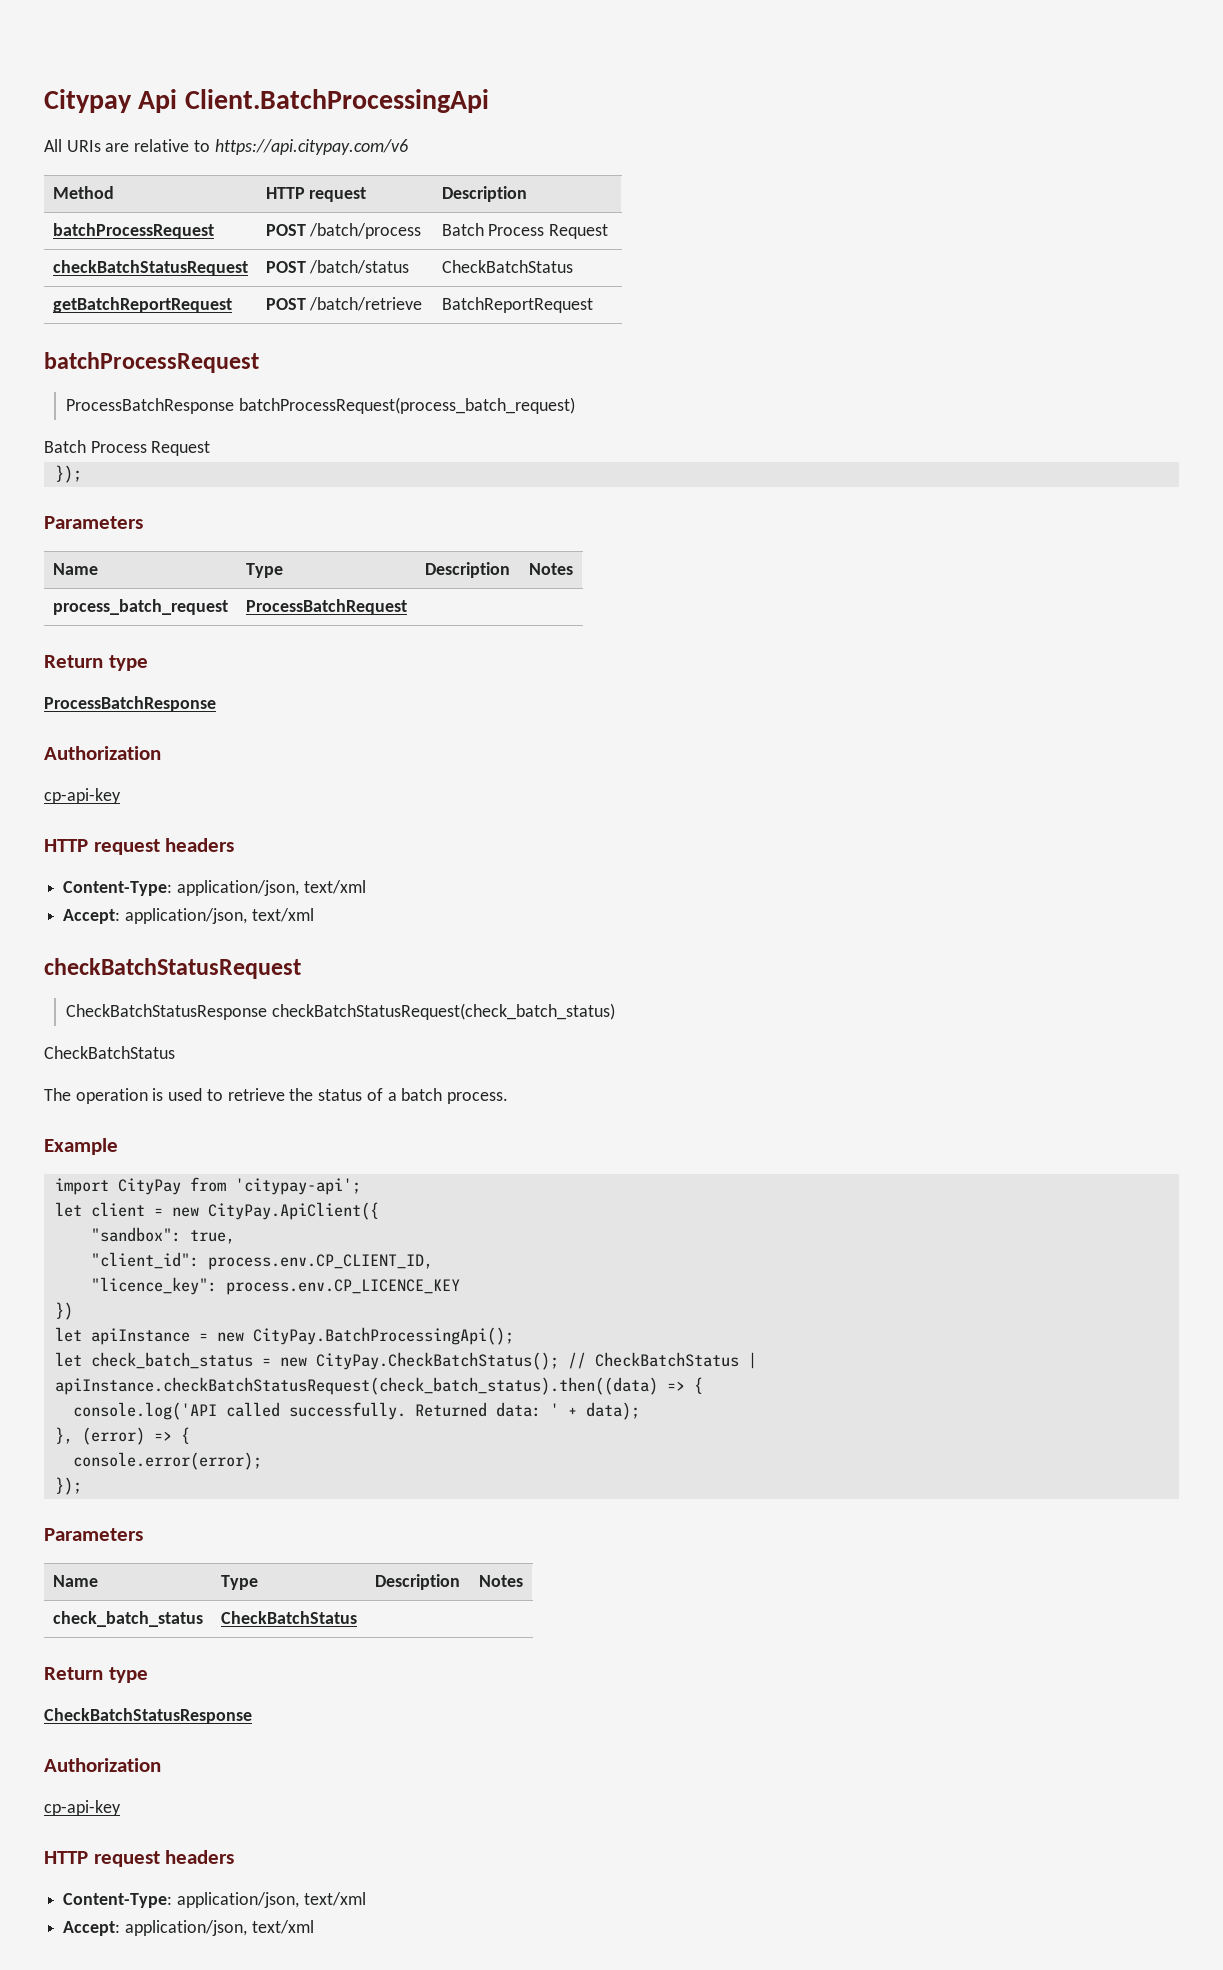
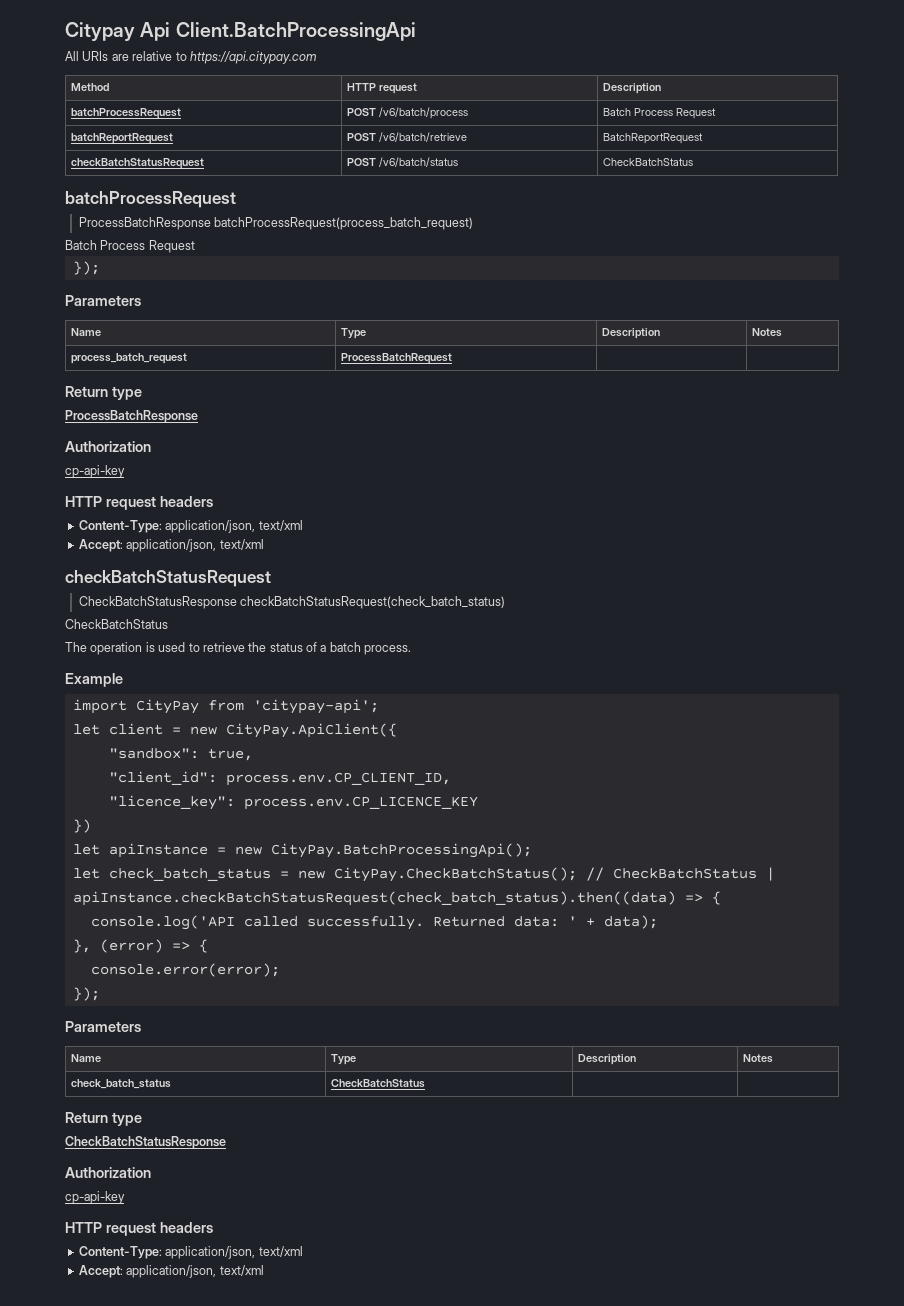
[214,139,408,155] https://api.citypay.com/v6 -> [189,51,317,64] https://api.citypay.com
[309,223,422,239] [441,223,609,239] /batch/process | Batch Process Request -> [379,107,469,119] [603,108,717,119] [71,133,174,144] [347,132,468,142] [603,133,704,144] /v6/batch/process | Batch Process Request // batchReportRequest | POST /v6/batch/retrieve | BatchReportRequest
[309,260,410,274] [441,260,573,273] [52,297,232,313] [265,297,423,311] [441,297,593,313] /batch/status | CheckBatchStatus // getBatchReportRequest | POST /batch/retrieve | BatchReportRequest -> [379,157,459,167] [603,158,694,166] /v6/batch/status | CheckBatchStatus

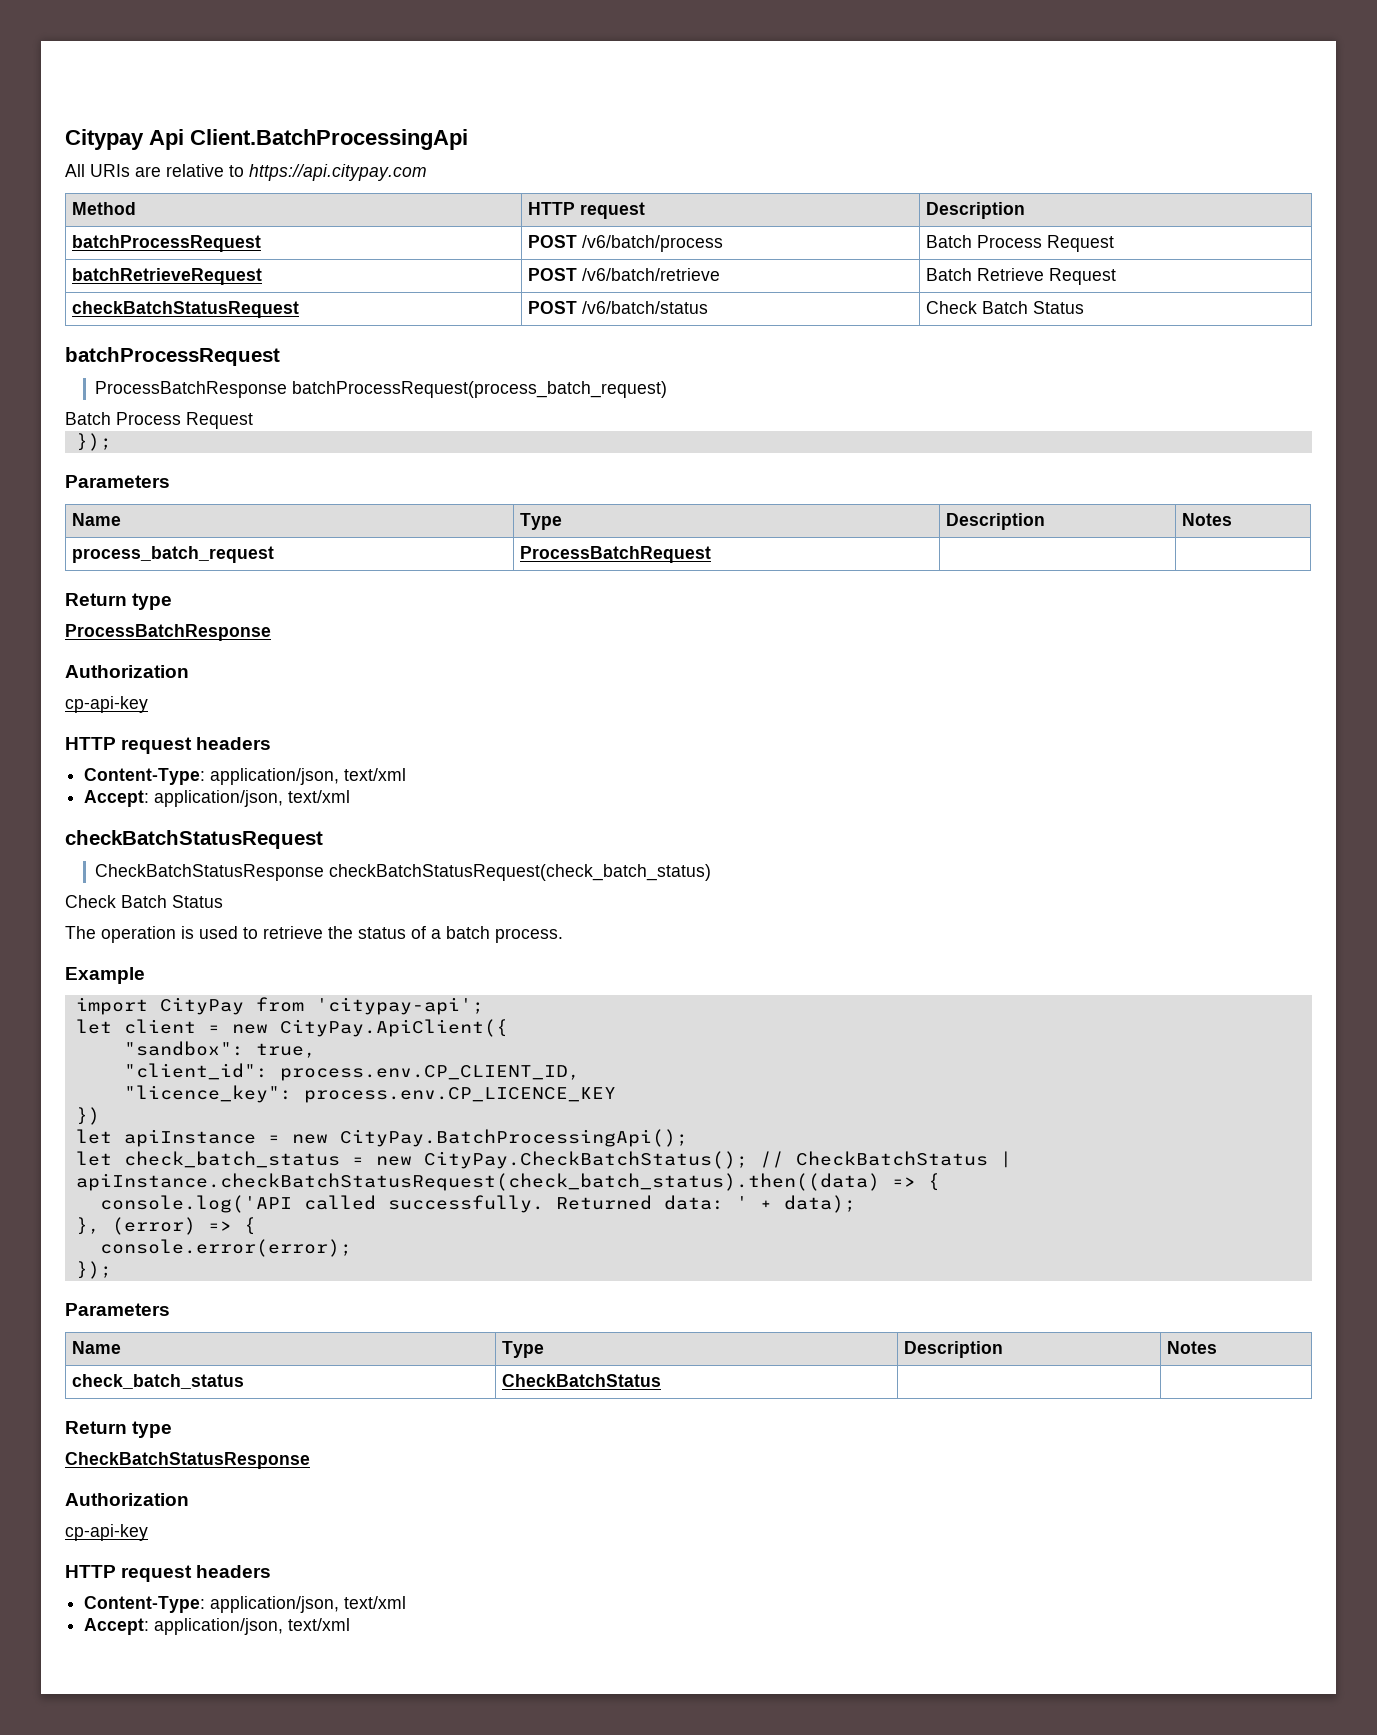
[71,133,174,144] batchReportRequest -> [72,268,263,285] batchRetrieveRequest
[603,133,704,144] BatchReportRequest -> [926,268,1117,285] Batch Retrieve Request
[603,158,694,166] CheckBatchStatus -> [926,301,1085,314] Check Batch Status
[65,619,168,629] CheckBatchStatus -> [65,895,223,908] Check Batch Status

